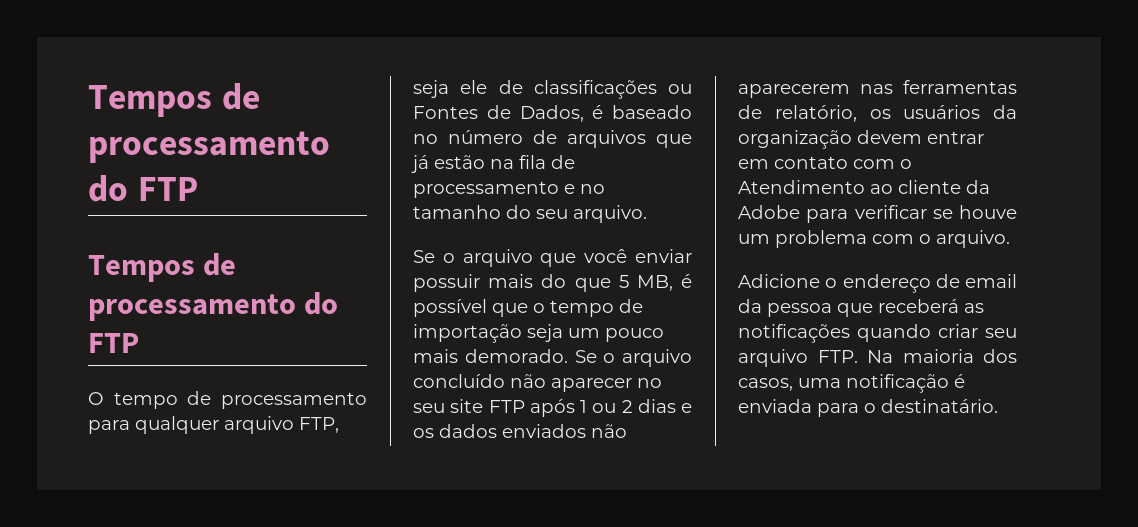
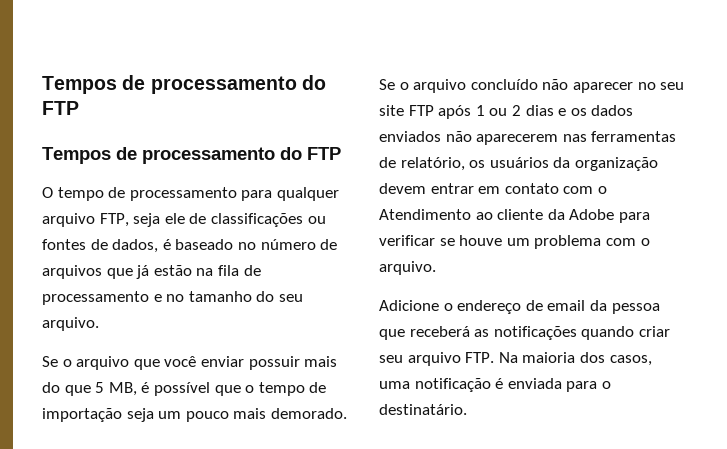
[413,105,584,122] Fontes de Dados, -> [42,239,159,253] fontes de dados,

